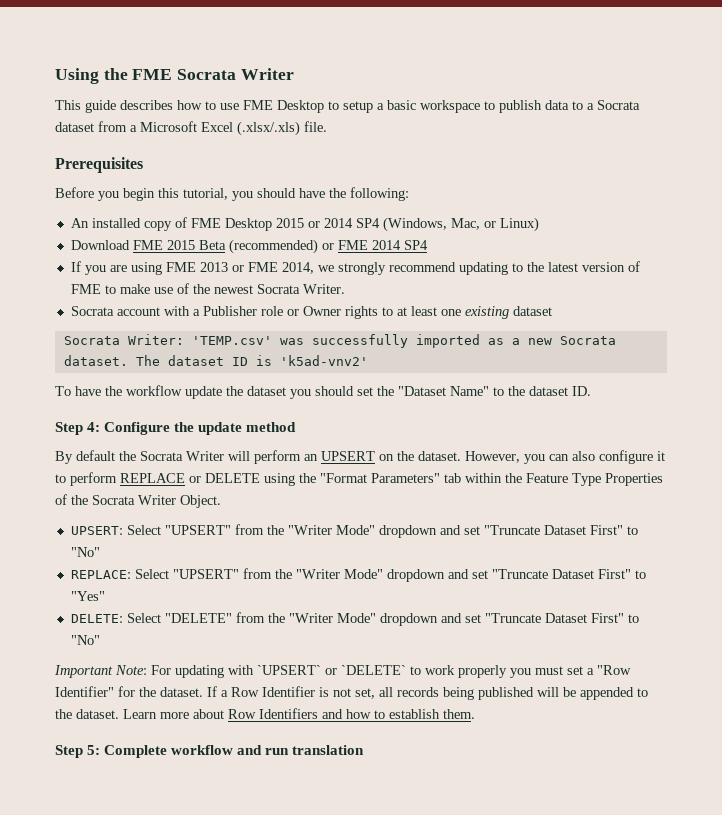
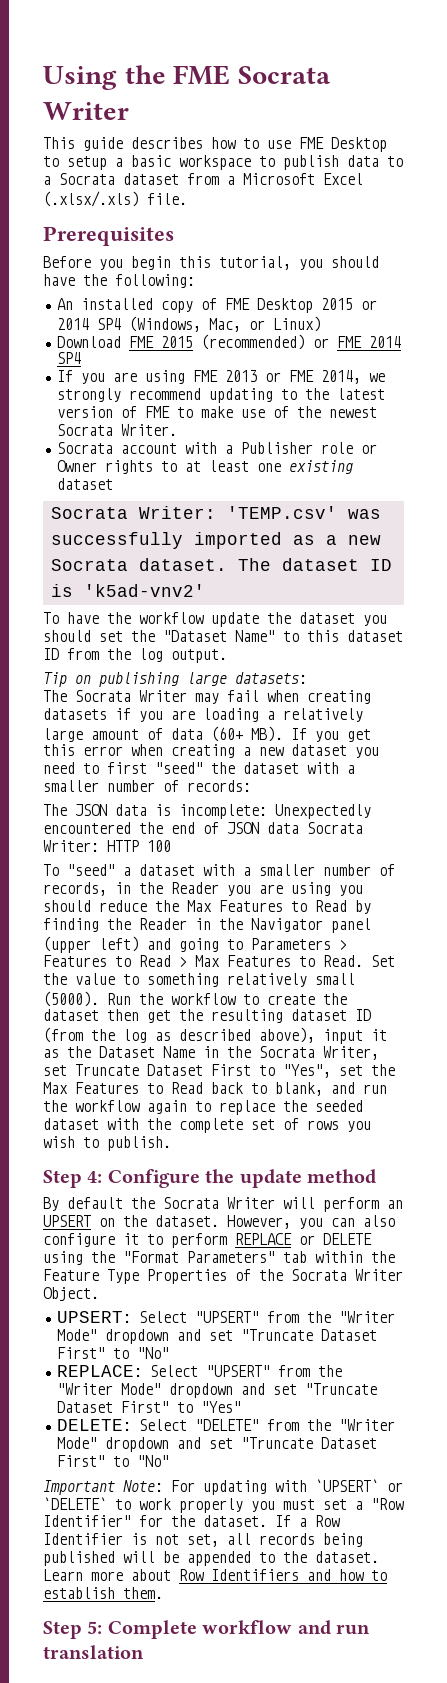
[198,240,226,250] Beta -> (193, 342) none
[508,386,591,396] the dataset ID. -> [307,630,403,642] [43,648,227,663] [43,672,307,687] [43,690,371,704] [43,708,363,722] [43,726,371,742] [43,744,379,758] [43,762,355,774] [43,780,251,792] [43,804,371,819] [43,822,363,834] [43,840,171,852] [43,864,395,876] [43,882,363,896] [43,900,371,914] [43,918,371,933] [43,936,347,953] [43,955,395,967] [43,973,355,987] [43,991,347,1007] [43,1009,371,1023] [43,1027,387,1044] [43,1046,379,1060] [43,1064,395,1078] [43,1082,387,1096] [43,1100,363,1115] [43,1118,371,1133] [43,1136,171,1151] this dataset ID from the log output. // Tip on publishing large datasets: // The Socrata Writer may fail when creating datasets if you are loading a relatively large amount of data (60+ MB). If you get this error when creating a new dataset you need to first "seed" the dataset with a smaller number of records: // The JSON data is incomplete: Unexpectedly encountered the end of JSON data Socrata Writer: HTTP 100 // To "seed" a dataset with a smaller number of records, in the Reader you are using you should reduce the Max Features to Read by finding the Reader in the Navigator panel (upper left) and going to Parameters > Features to Read > Max Features to Read. Set the value to something relatively small (5000). Run the workflow to create the dataset then get the resulting dataset ID (from the log as described above), input it as the Dataset Name in the Socrata Writer, set Truncate Dataset First to "Yes", set the Max Features to Read back to blank, and run the workflow again to replace the seeded dataset with the complete set of rows you wish to publish.

